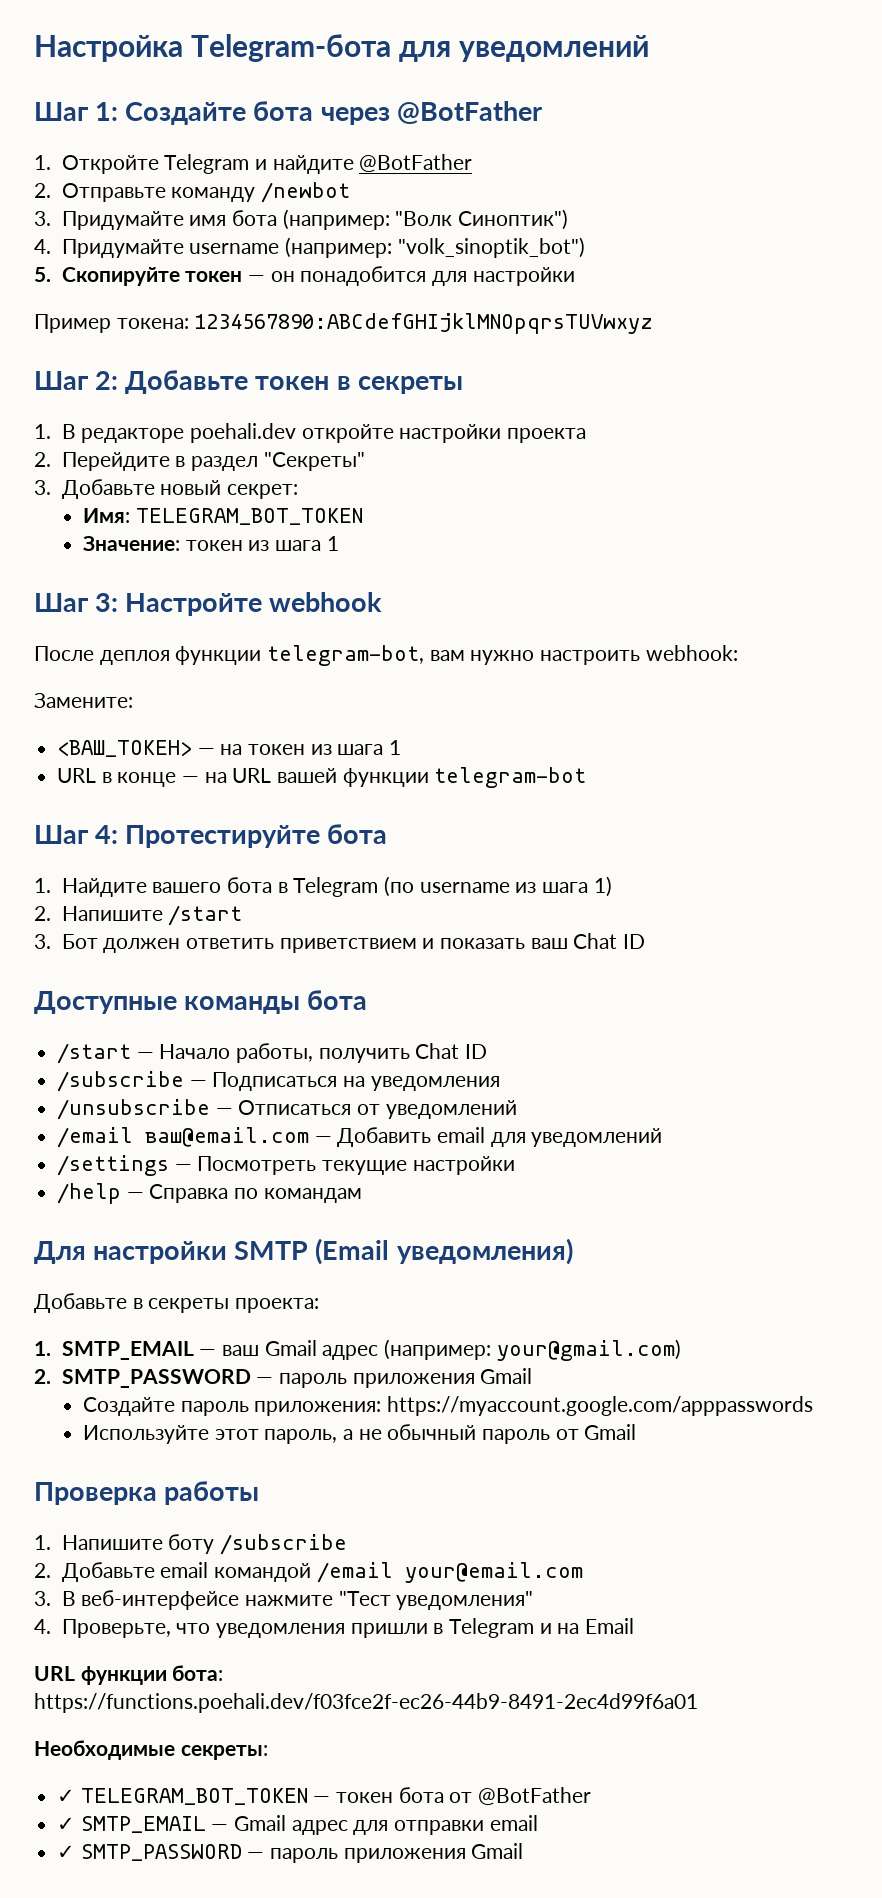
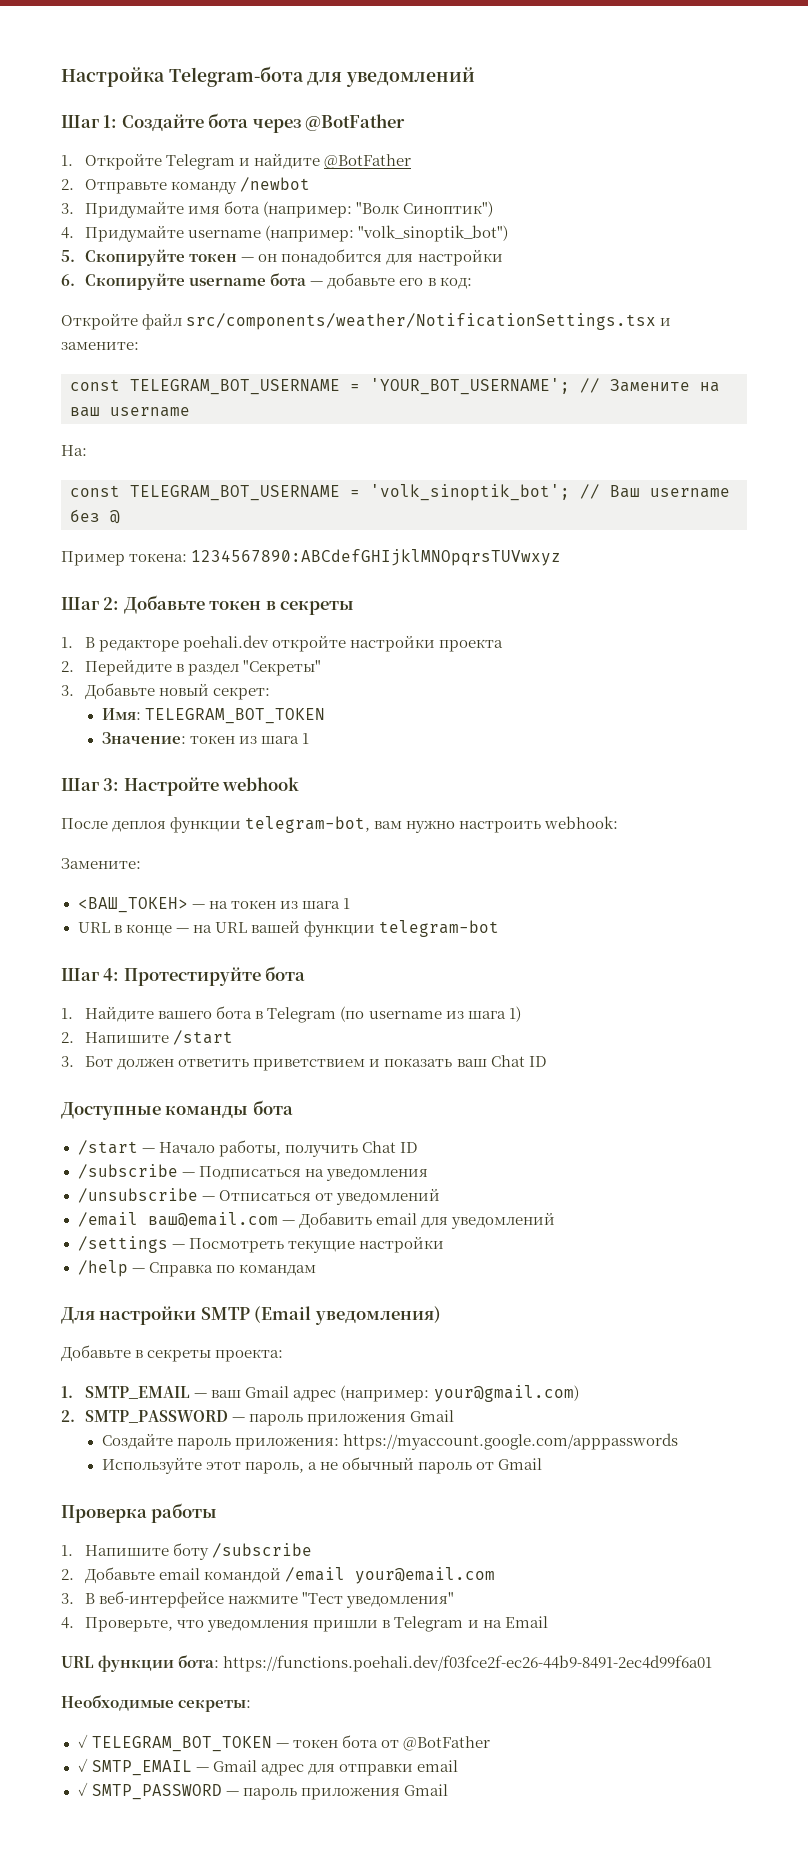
(575, 276) none -> [61,273,472,290] [61,313,672,330] [61,342,139,350] [70,378,720,395] [70,407,190,417] [61,445,87,456] [70,484,730,501] [70,509,120,524] // 6. Скопируйте username бота — добавьте его в код: // Откройте файл src/components/weather/NotificationSettings.tsx и замените: // const TELEGRAM_BOT_USERNAME = 'YOUR_BOT_USERNAME'; // Замените на ваш username // На: // const TELEGRAM_BOT_USERNAME = 'volk_sinoptik_bot'; // Ваш username без @

